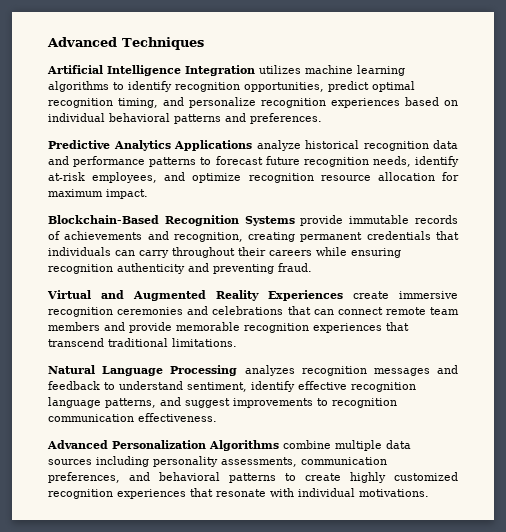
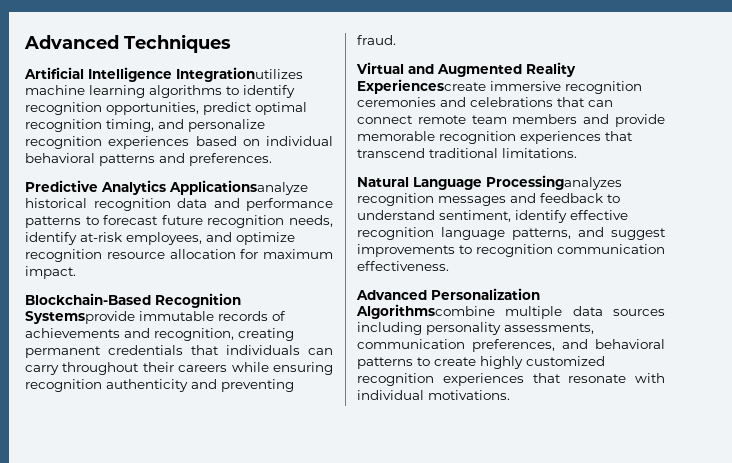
[185,65,301,76] Integration utilizes -> [176,67,303,82] Integrationutilizes
[174,140,301,151] Applications analyze -> [169,180,308,195] Applicationsanalyze
[244,215,344,226] Systems provide -> [25,311,135,324] Systemsprovide
[268,290,389,301] Experiences create -> [357,79,486,94] Experiencescreate
[170,365,295,376] Processing analyzes -> [486,175,622,190] Processinganalyzes
[209,440,331,451] Algorithms combine -> [356,304,495,319] Algorithmscombine

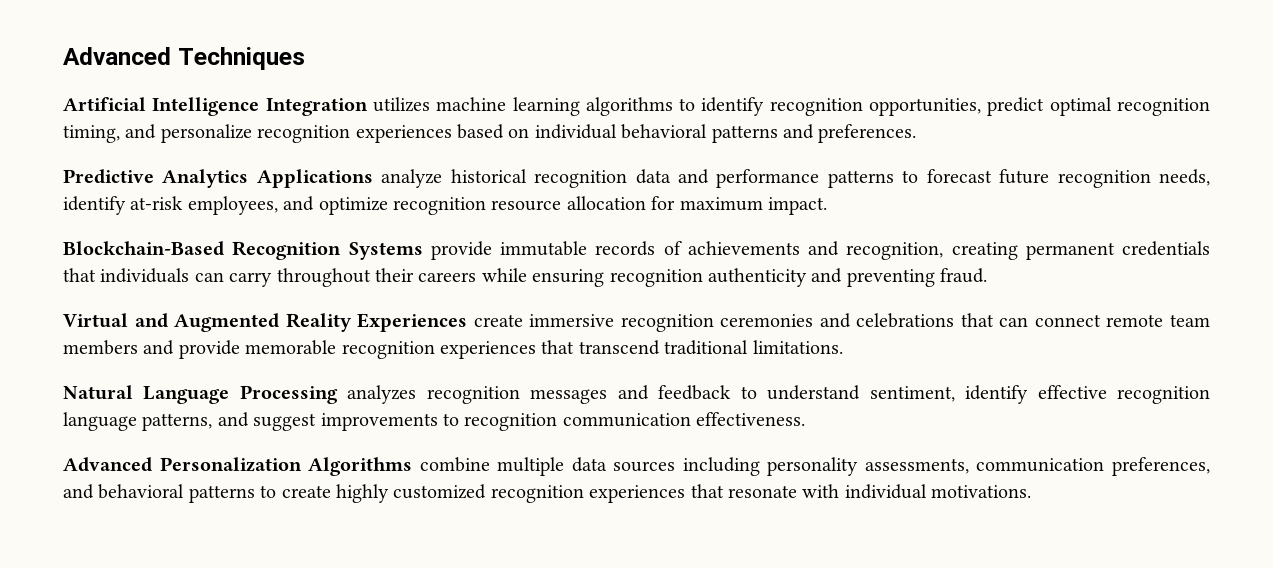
[176,67,303,82] Integrationutilizes -> [265,97,430,116] Integration utilizes
[169,180,308,195] Applicationsanalyze -> [256,169,443,188] Applications analyze
[25,311,135,324] Systemsprovide -> [348,241,492,260] Systems provide
[357,79,486,94] Experiencescreate -> [357,313,523,332] Experiences create
[486,175,622,190] Processinganalyzes -> [239,385,417,404] Processing analyzes
[356,304,495,319] Algorithmscombine -> [308,457,490,476] Algorithms combine

